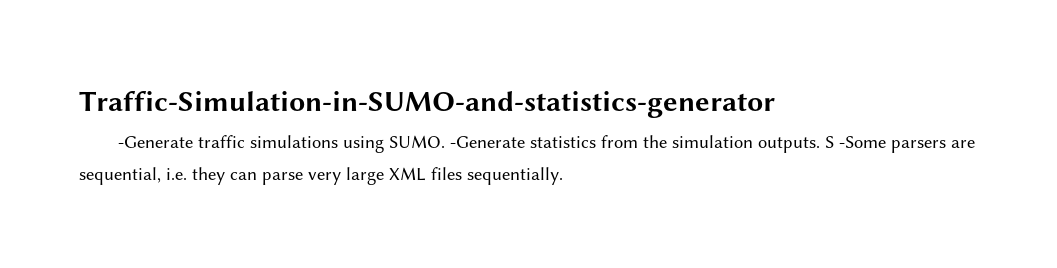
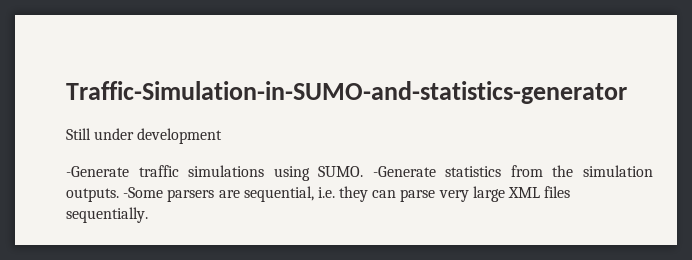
(775, 104) none -> [66,128,223,144] // Still under development
[825,136,835,148] S -> (119, 195) none

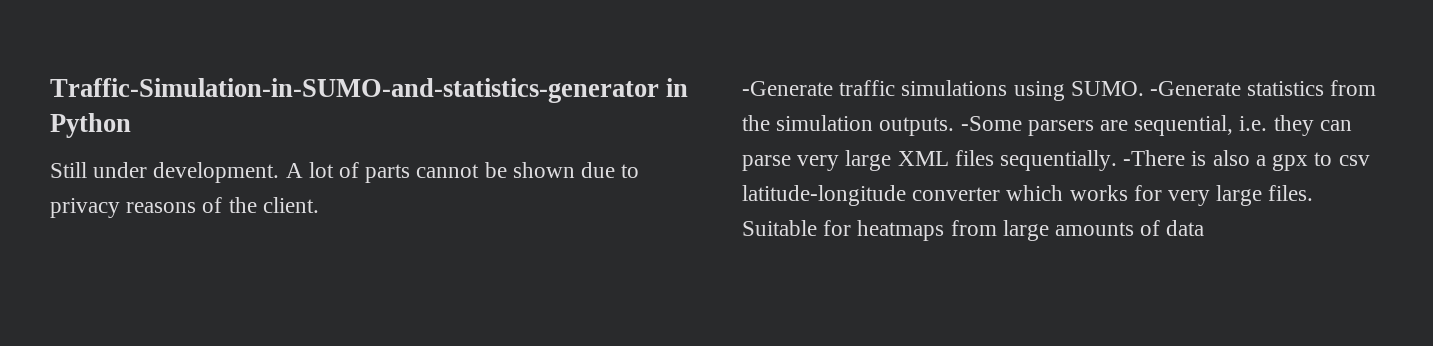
(627, 92) none -> [666,78,689,97] [50,113,131,138] in Python
[137,128,223,144] development -> [153,162,640,183] [50,197,319,218] development. A lot of parts cannot be shown due to privacy reasons of the client.
(148, 215) none -> [1123,150,1370,171] [742,185,1314,206] [742,220,1205,241] -There is also a gpx to csv latitude-longitude converter which works for very large files. Suitable for heatmaps from large amounts of data

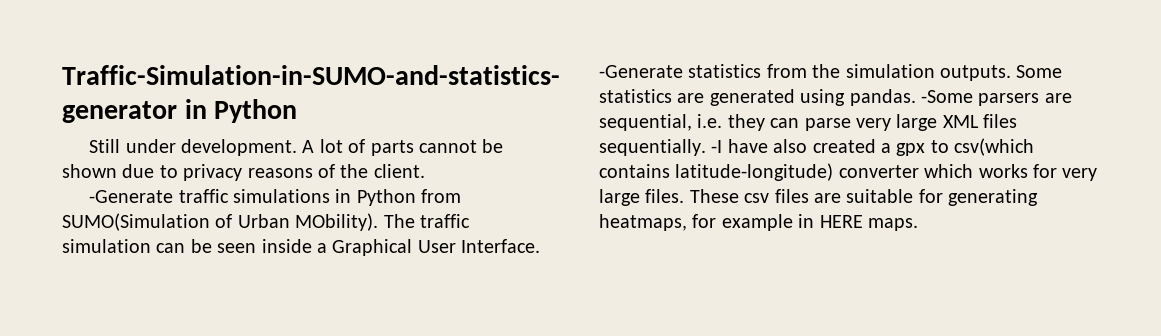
[1013,81,1144,101] using SUMO. -> [335,189,462,206] [62,213,470,231] [62,239,541,256] in Python from SUMO(Simulation of Urban MObility). The traffic simulation can be seen inside a Graphical User Interface.
(955, 126) none -> [1016,65,1063,78] [599,89,916,106] Some statistics are generated using pandas.
[1123,150,1370,171] [742,185,906,206] -There is also a gpx to csv latitude-longitude -> [711,138,1035,156] [599,163,834,181] -I have also created a gpx to csv(which contains latitude-longitude)
[742,220,1205,241] Suitable for heatmaps from large amounts of data -> [689,189,1039,206] [599,214,918,231] These csv files are suitable for generating heatmaps, for example in HERE maps.

